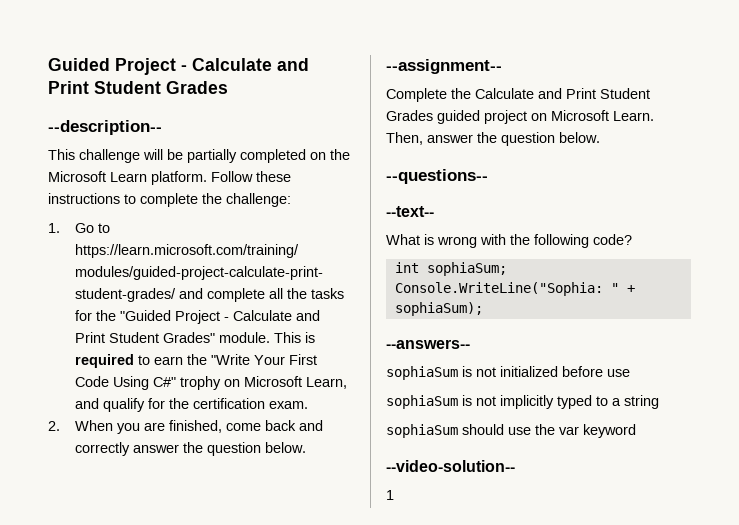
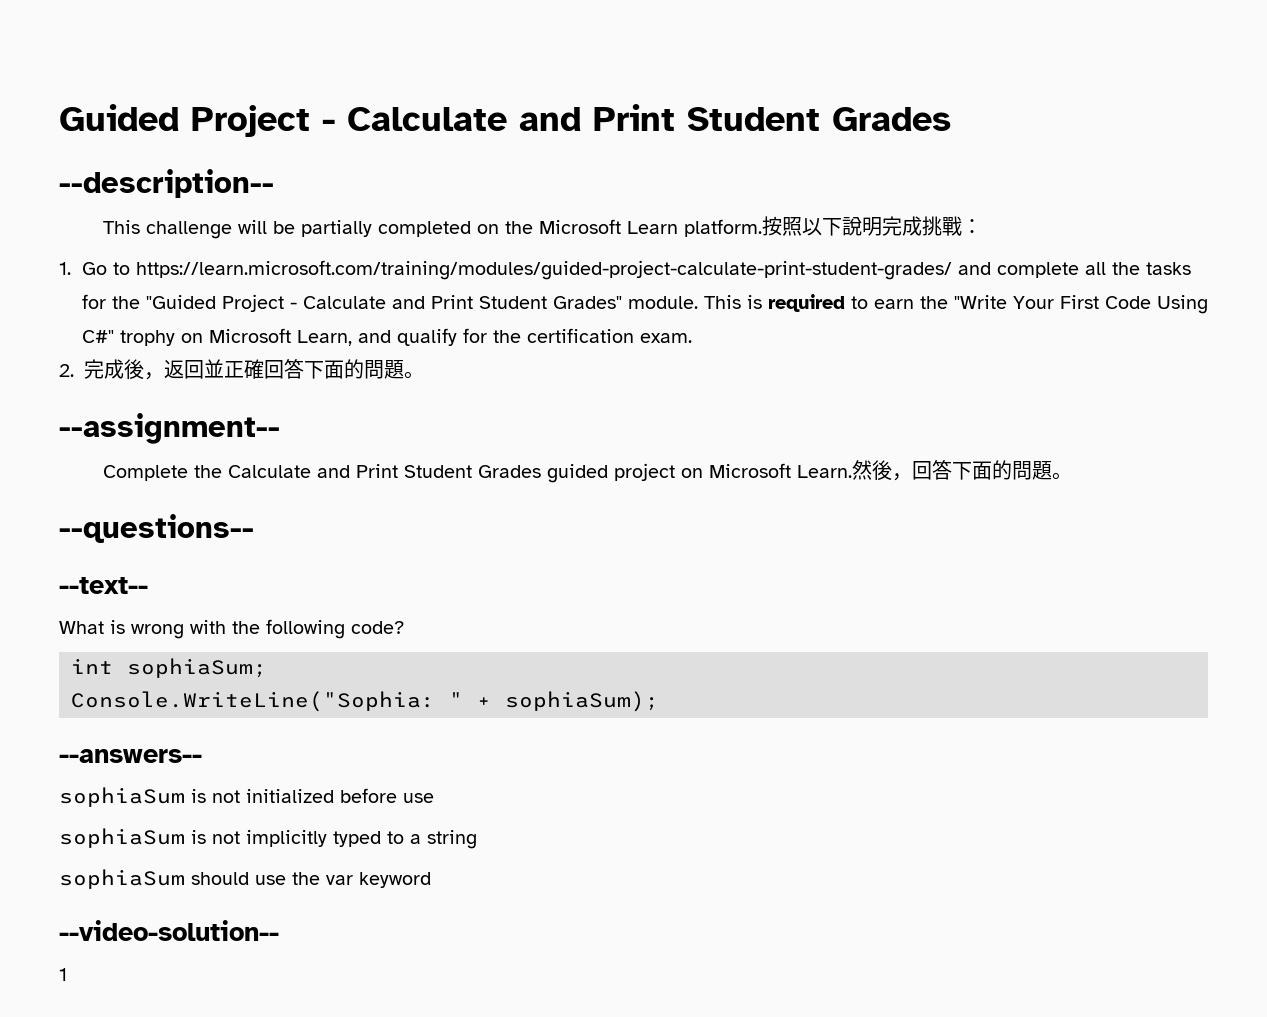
[211,171,291,182] [48,193,291,207] Follow these instructions to complete the challenge: -> [762,216,983,236] 按照以下說明完成挑戰：
[74,420,323,434] [74,442,306,456] When you are finished, come back and correctly answer the question below. -> [84,359,424,380] 完成後，返回並正確回答下面的問題。
[386,132,600,146] Then, answer the question below. -> [852,460,1073,481] 然後，回答下面的問題。

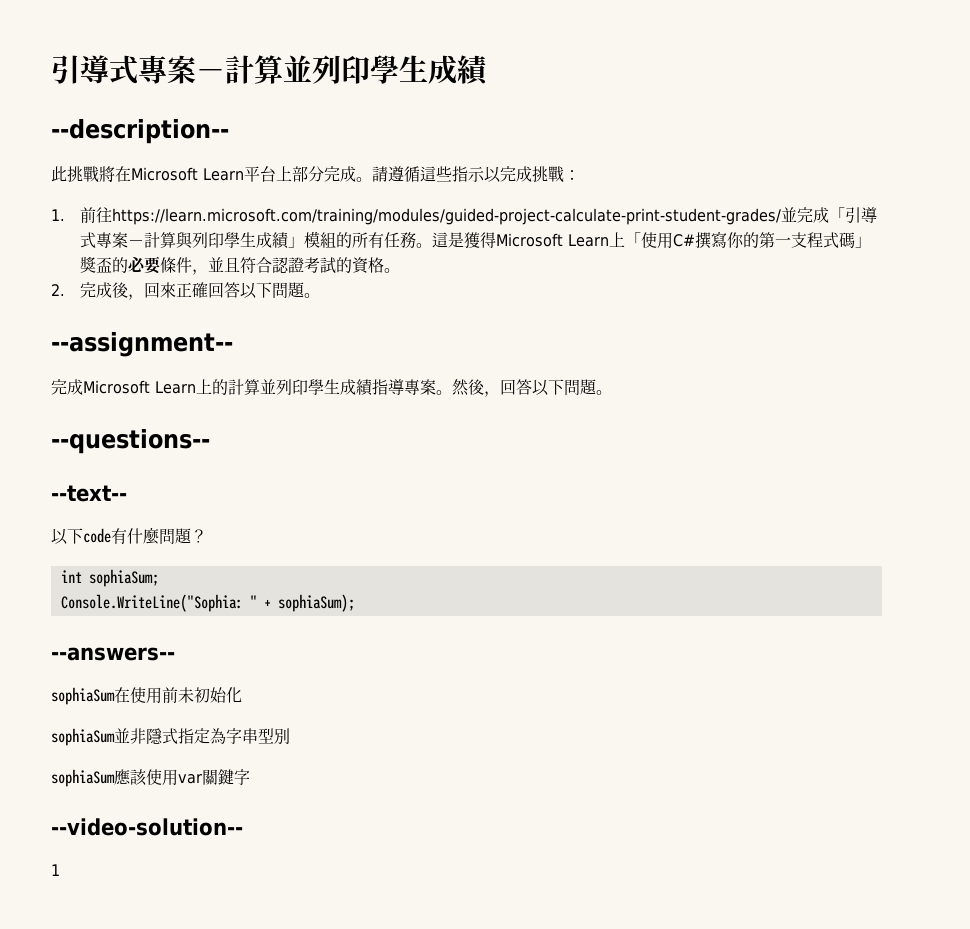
[59,104,951,137] [59,169,274,198] [103,216,983,239] [59,260,1191,280] [81,294,1208,314] [81,328,692,346] Guided Project - Calculate and Print Student Grades // --description-- // This challenge will be partially completed on the Microsoft Learn platform.按照以下說明完成挑戰： // 1. Go to https://learn.microsoft.com/training/modules/guided-project-calculate-print-student-grades/ and complete all the tasks for the "Guided Project - Calculate and Print Student Grades" module. This is required to earn the "Write Your First Code Using C#" trophy on Microsoft Learn, and qualify for the certification exam. -> [51,55,490,86] [51,119,229,144] [51,166,580,183] [51,207,877,225] [79,231,871,249] [79,256,400,275] 引導式專案－計算並列印學生成績 // --description-- // 此挑戰將在Microsoft Learn平台上部分完成。請遵循這些指示以完成挑戰： // 1.前往https://learn.microsoft.com/training/modules/guided-project-calculate-print-student-grades/並完成「引導式專案－計算與列印學生成績」模組的所有任務。這是獲得Microsoft Learn上「使用C#撰寫你的第一支程式碼」獎盃的必要條件，並且符合認證考試的資格。
[164,359,224,379] 返回並 -> [143,282,176,298] 回來
[304,359,364,379] 下面的 -> [239,282,272,299] 以下
[103,463,853,483] Complete the Calculate and Print Student Grades guided project on Microsoft Learn. -> [51,379,452,396] 完成Microsoft Learn上的計算並列印學生成績指導專案。
[952,460,1013,480] 下面的 -> [532,379,564,396] 以下
[59,619,404,639] What is wrong with the following code? -> [51,527,207,545] 以下code有什麼問題？
[191,788,434,803] [59,828,477,849] [59,869,431,889] is not initialized before use // sophiaSum is not implicitly typed to a string // sophiaSum should use the var keyword -> [114,687,242,704] [51,728,290,746] [51,769,250,787] 在使用前未初始化 // sophiaSum並非隱式指定為字串型別 // sophiaSum應該使用var關鍵字

